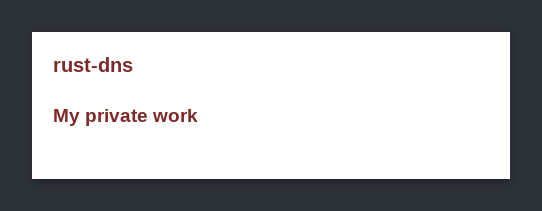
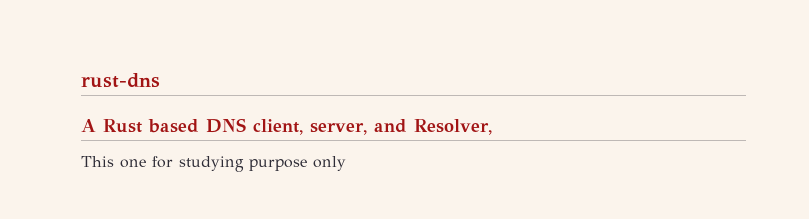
[53,109,199,126] My private work -> [81,118,492,135] [81,156,346,172] A Rust based DNS client, server, and Resolver, // This one for studying purpose only

